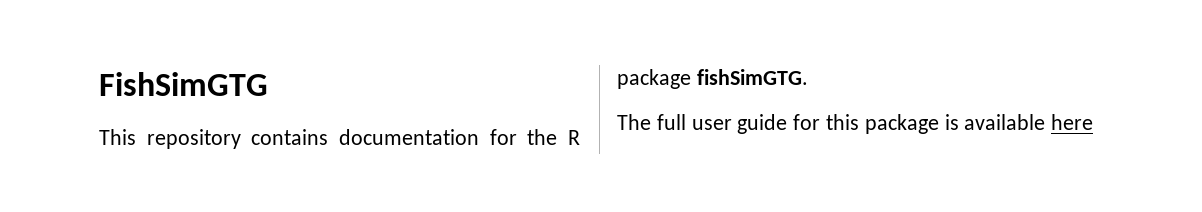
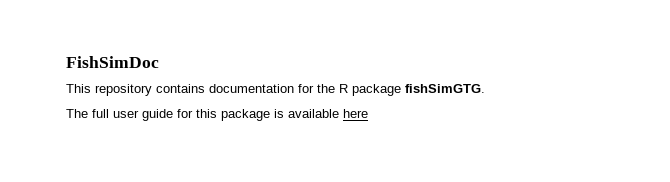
[99,72,268,96] FishSimGTG -> [66,56,159,68] FishSimDoc

